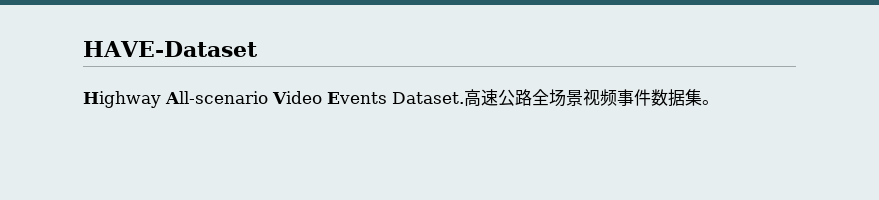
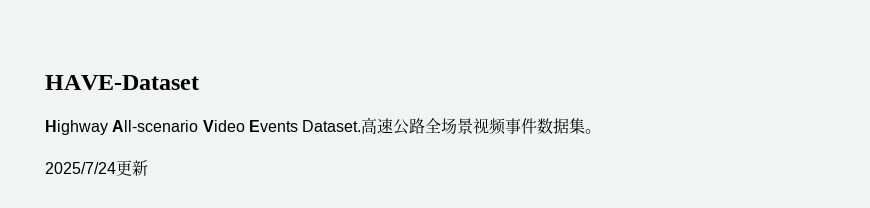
(719, 102) none -> [45,160,148,176] // 2025/7/24更新

